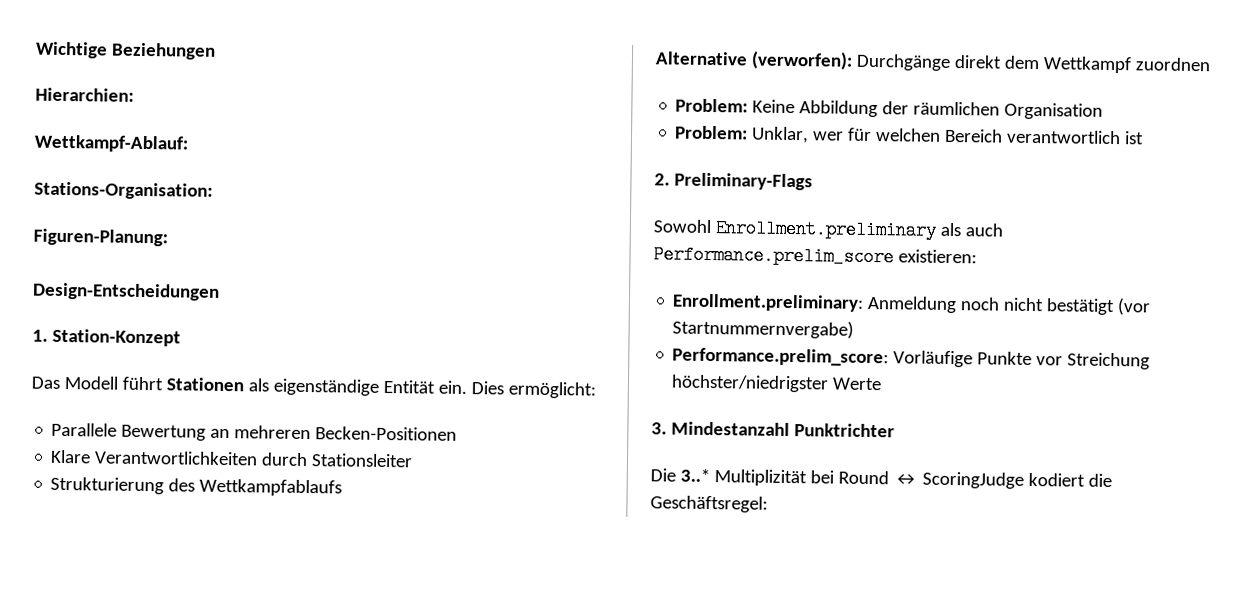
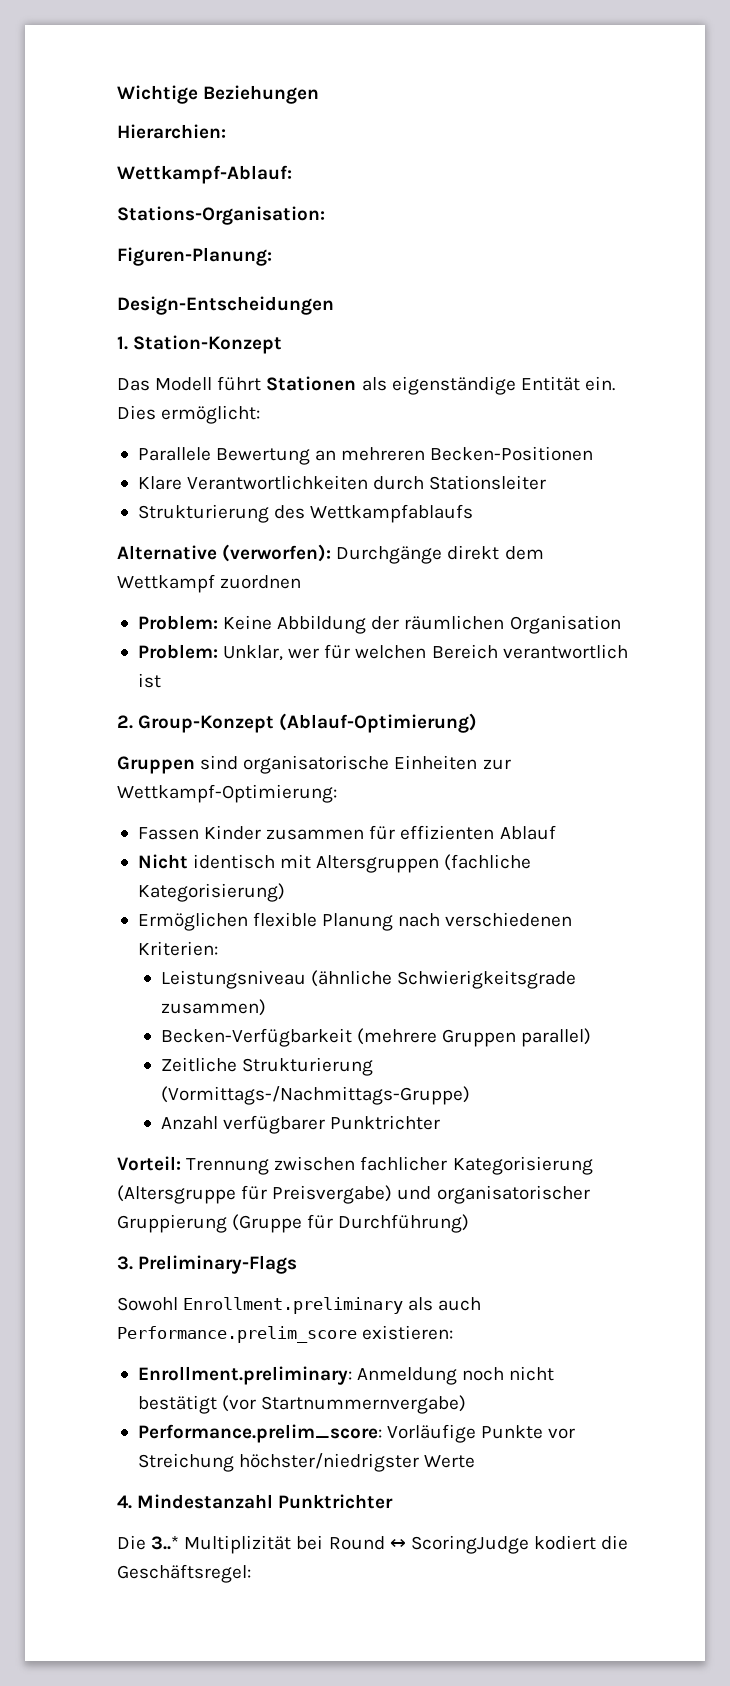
(670, 179) none -> [138,713,478,733] [117,755,511,774] [117,784,337,803] [137,825,556,840] [137,854,532,873] [137,883,285,902] [137,912,573,931] [137,941,218,956] [160,970,576,989] [160,999,266,1016] [160,1028,592,1047] [160,1057,373,1076] [160,1086,470,1105] [160,1115,440,1134] [117,1156,593,1175] [117,1185,590,1204] [117,1214,470,1233] [117,1256,133,1270] Group-Konzept (Ablauf-Optimierung) // Gruppen sind organisatorische Einheiten zur Wettkampf-Optimierung: // Fassen Kinder zusammen für effizienten Ablauf // Nicht identisch mit Altersgruppen (fachliche Kategorisierung) // Ermöglichen flexible Planung nach verschiedenen Kriterien: // Leistungsniveau (ähnliche Schwierigkeitsgrade zusammen) // Becken-Verfügbarkeit (mehrere Gruppen parallel) // Zeitliche Strukturierung (Vormittags-/Nachmittags-Gruppe) // Anzahl verfügbarer Punktrichter // Vorteil: Trennung zwischen fachlicher Kategorisierung (Altersgruppe für Preisvergabe) und organisatorischer Gruppierung (Gruppe für Durchführung) // 3.
[651,422,667,435] 3. -> [117,1495,132,1509] 4.

